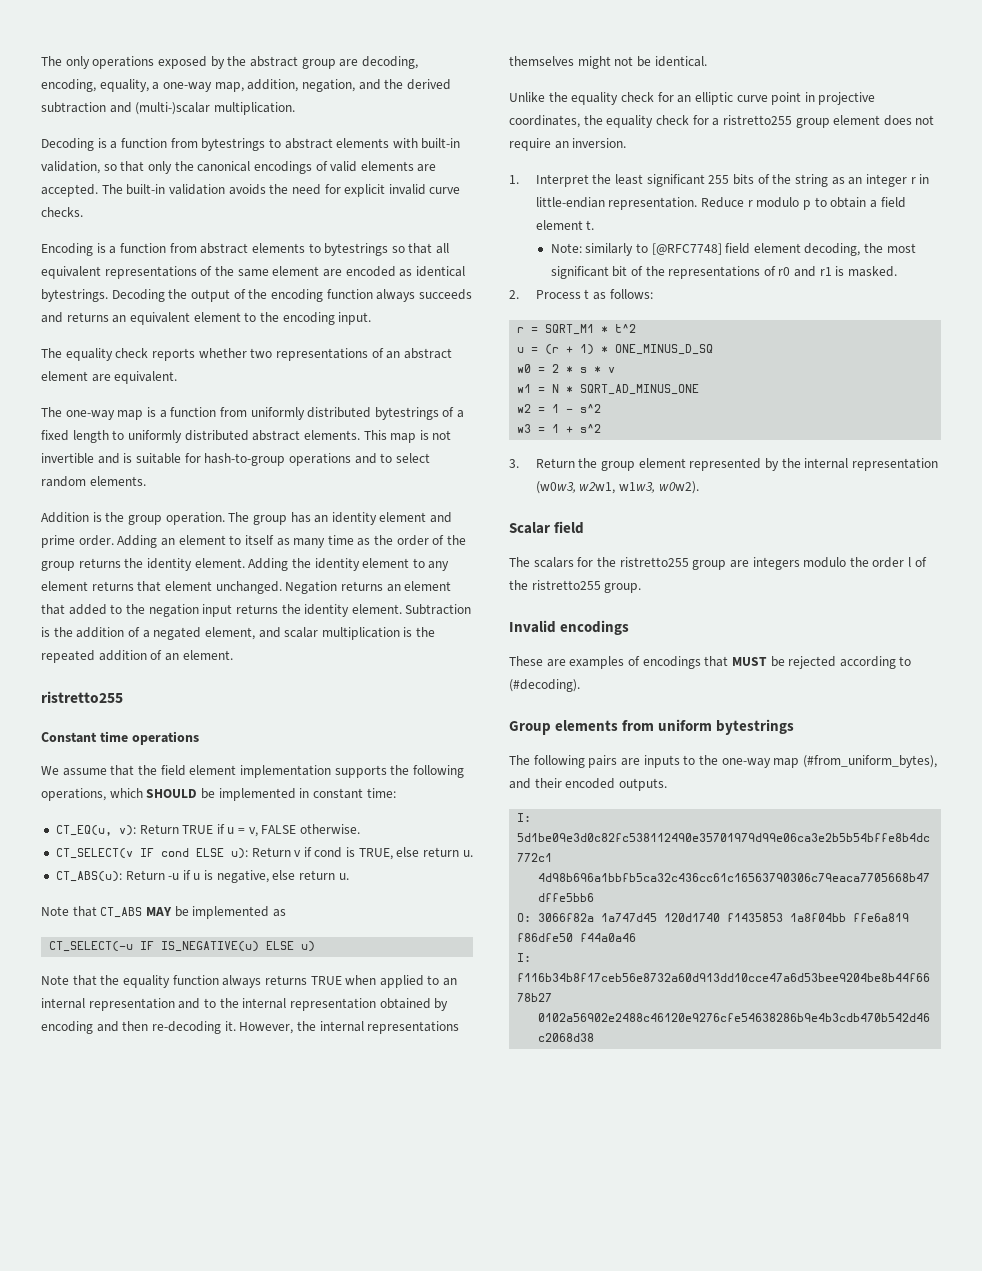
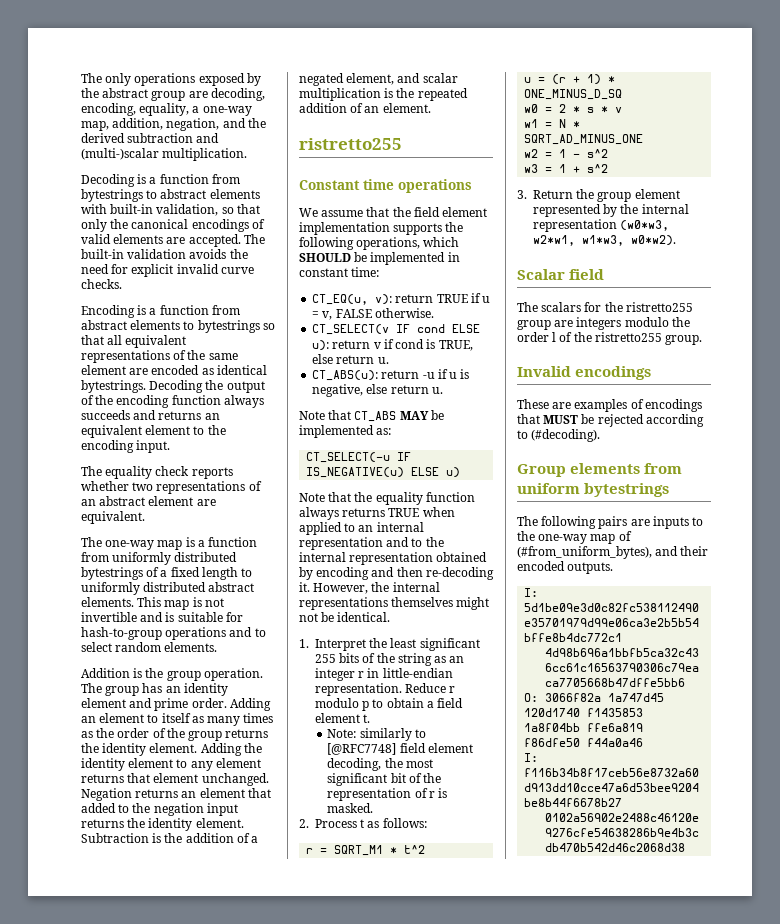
[327,535,354,545] time -> [243,713,274,723] times
[139,824,179,834] Return -> [395,294,434,303] return
[251,847,291,857] Return -> [332,340,371,349] return
[125,870,165,880] Return -> [381,370,420,379] return
[272,909,286,917] as -> [376,428,392,435] as:
[509,92,876,105] [509,115,935,128] [509,138,627,151] // Unlike the equality check for an elliptic curve point in projective coordinates, the equality check for a ristretto255 group element does not require an inversion. -> (391, 617) none
[668,266,832,279] representations of r0 and r1 -> [327,788,435,801] representation of r
[535,481,699,494] (w0w3, w2w1, w1w3, w0w2). -> [620,220,670,231] [533,235,676,246] (w0*w3, w2*w1, w1*w3, w0*w2).
(800, 763) none -> [618,531,632,541] of

